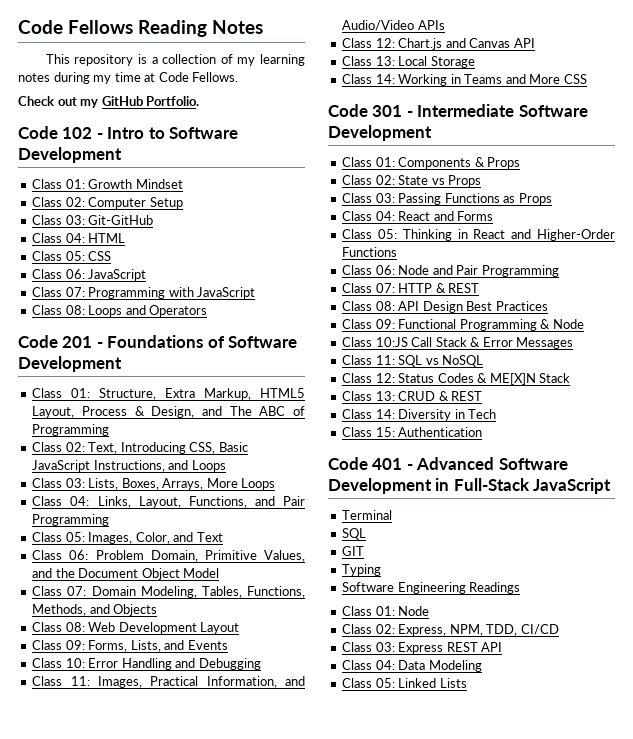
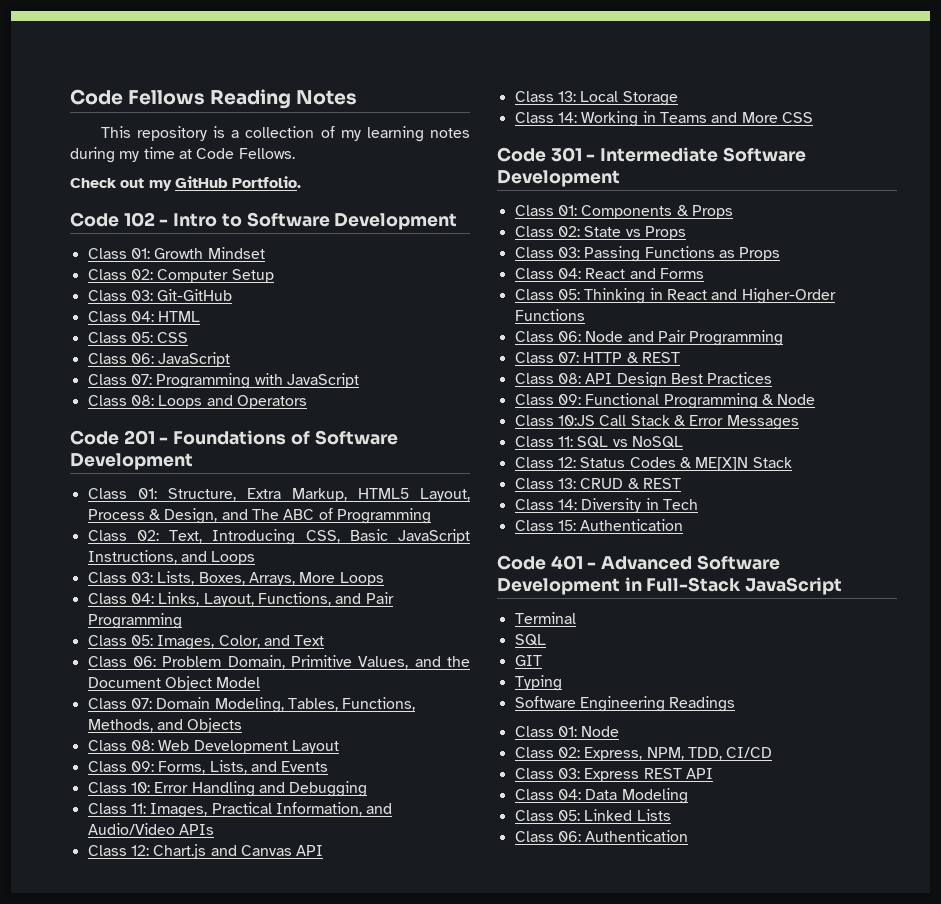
(467, 683) none -> [514,830,689,842] // Class 06: Authentication

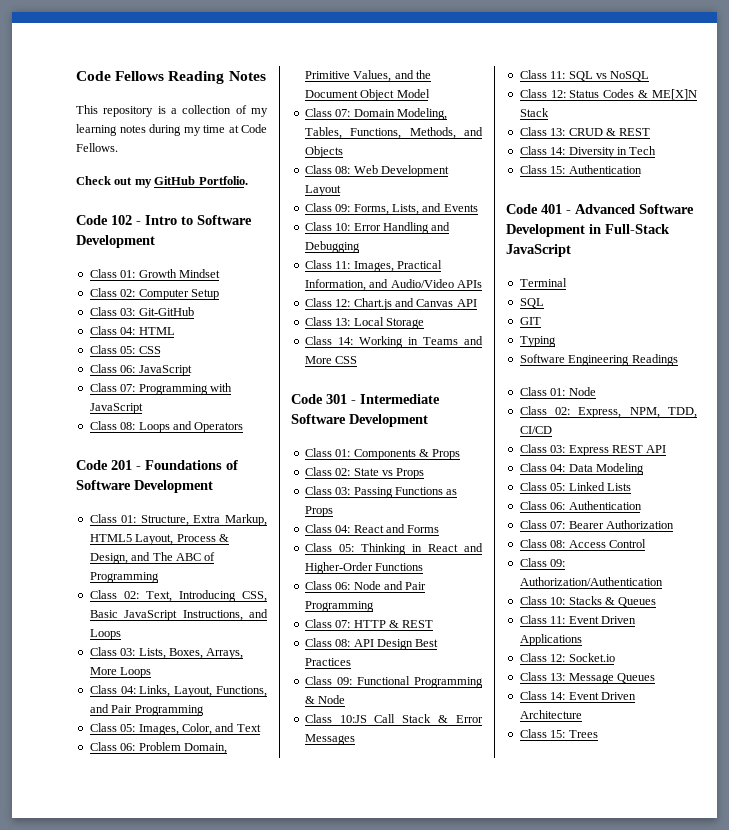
(689, 836) none -> [519,520,674,529] [519,539,646,548] [519,558,566,567] [519,577,663,586] [519,596,657,607] [519,615,636,624] [519,634,582,646] [519,653,615,662] [519,672,655,684] [519,691,636,700] [519,710,582,719] [519,729,598,738] // Class 07: Bearer Authorization // Class 08: Access Control // Class 09: Authorization/Authentication // Class 10: Stacks & Queues // Class 11: Event Driven Applications // Class 12: Socket.io // Class 13: Message Queues // Class 14: Event Driven Architecture // Class 15: Trees

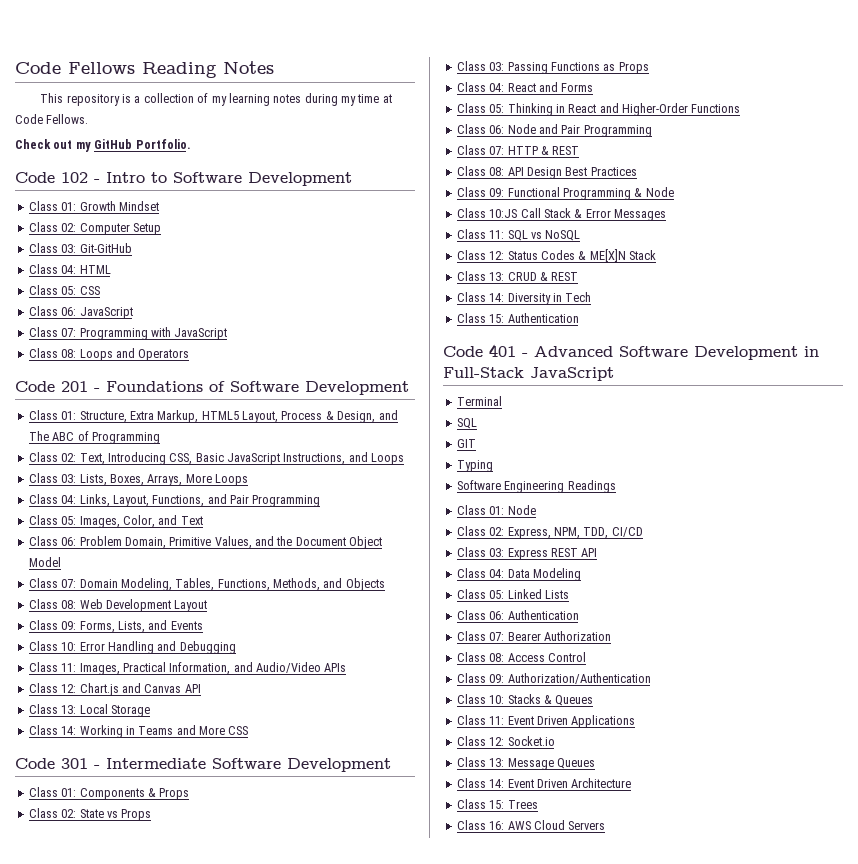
(598, 734) none -> [456,820,606,830] // Class 16: AWS Cloud Servers

